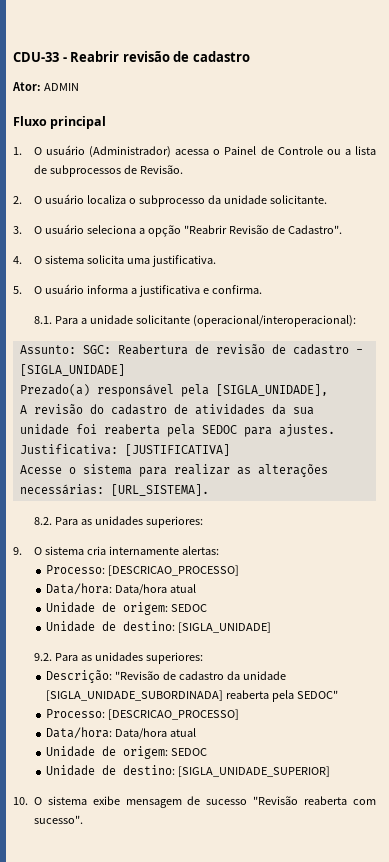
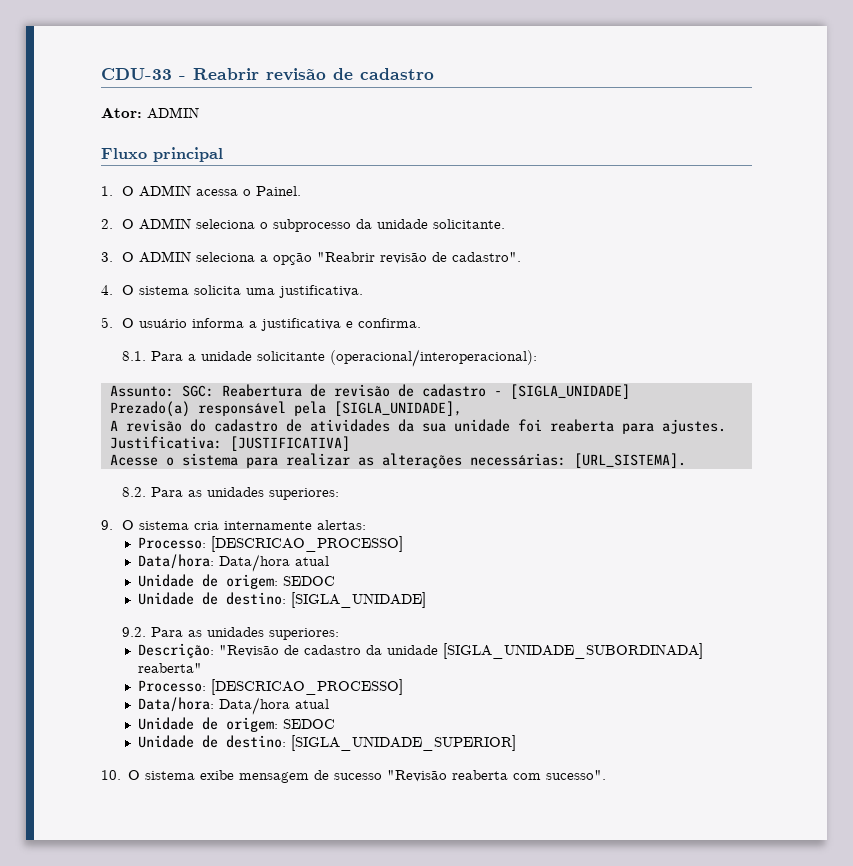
[45,145,377,158] [33,165,183,177] usuário (Administrador) acessa o Painel de Controle ou a lista de subprocessos de Revisão. -> [138,185,301,197] ADMIN acessa o Painel.
[44,194,126,204] usuário localiza -> [138,218,255,230] ADMIN seleciona
[44,224,84,234] usuário -> [138,251,191,263] ADMIN
[228,225,342,234] Revisão de Cadastro". -> [379,252,521,264] revisão de cadastro".
[166,424,237,437] pela SEDOC -> (614, 425) none
[225,690,338,702] reaberta pela SEDOC" -> [137,663,202,673] reaberta"

